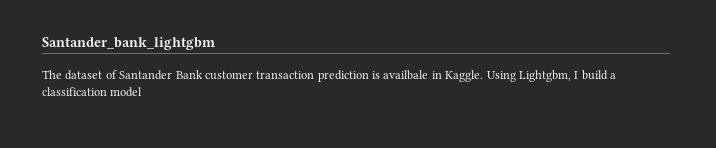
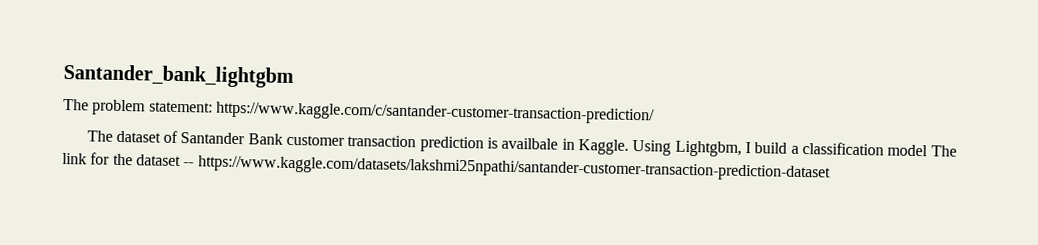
(215, 43) none -> [63,98,655,125] // The problem statement: https://www.kaggle.com/c/santander-customer-transaction-prediction/
(143, 92) none -> [930,145,957,157] [62,152,831,182] The link for the dataset -- https://www.kaggle.com/datasets/lakshmi25npathi/santander-customer-transaction-prediction-dataset

